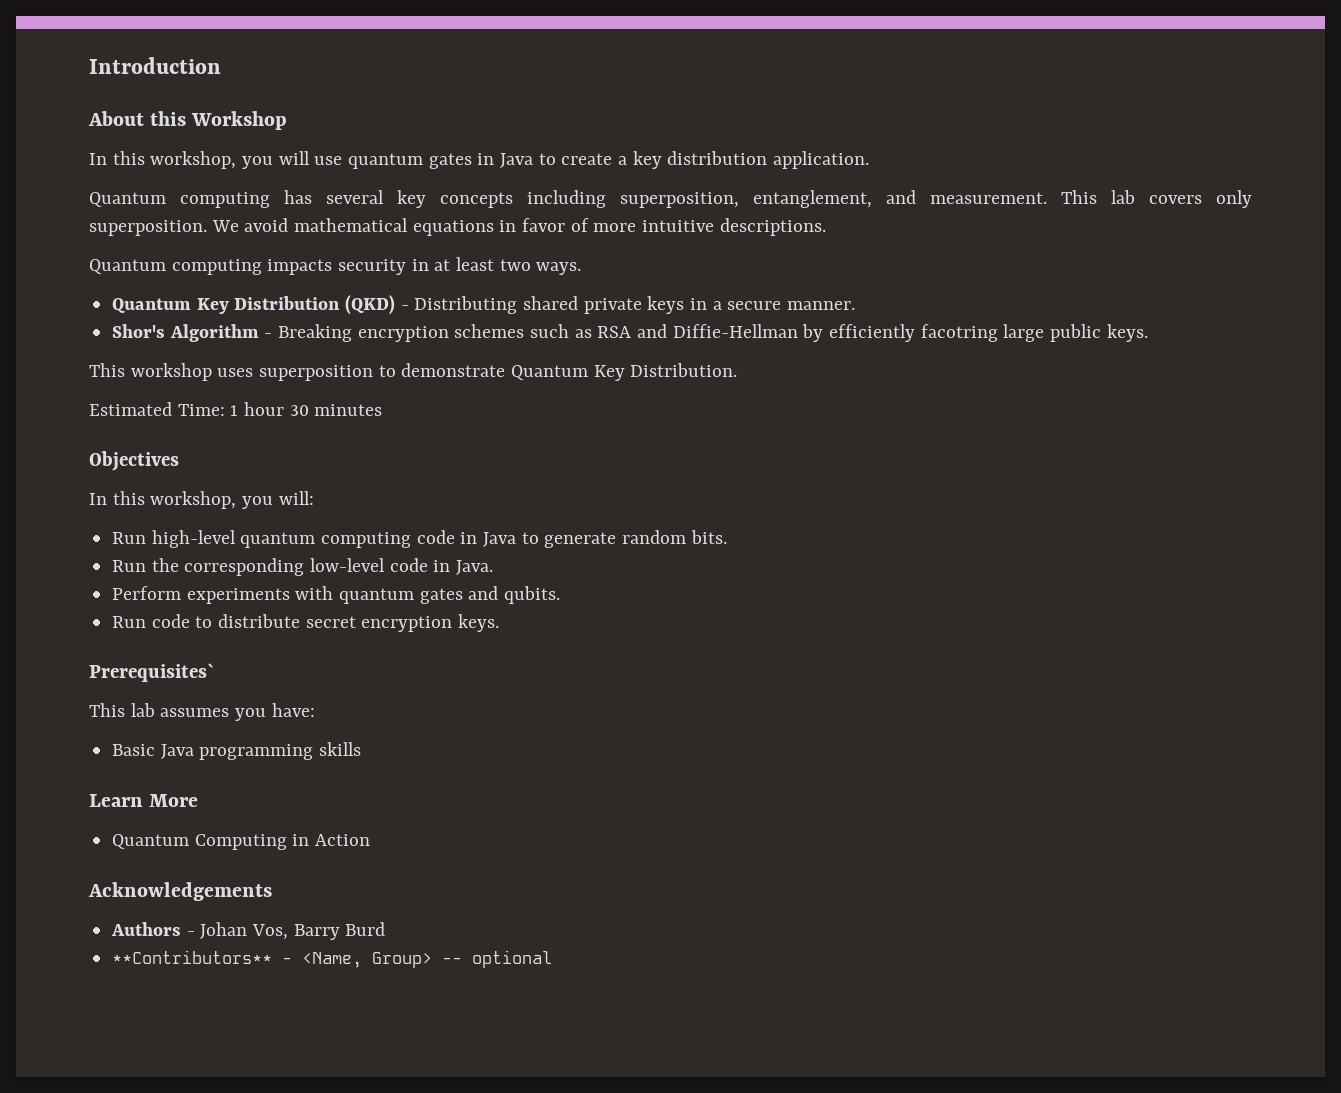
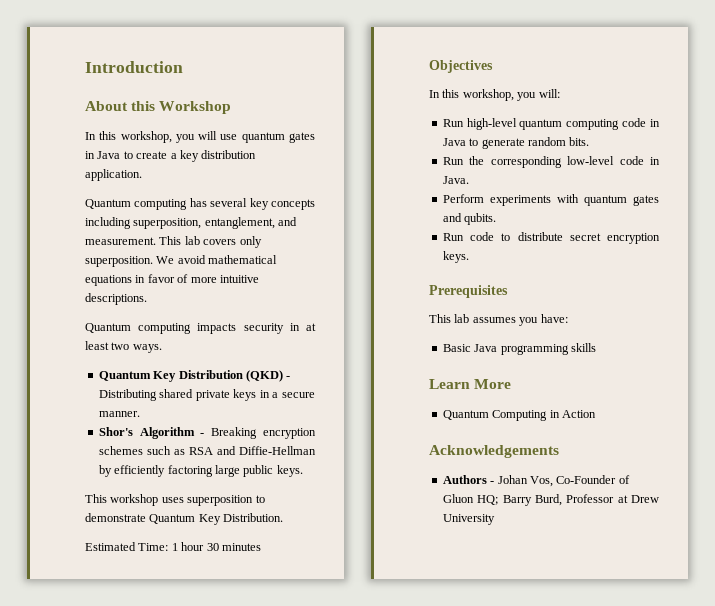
[920,324,998,342] facotring -> [167,465,213,477] factoring
[89,663,215,682] Prerequisites` -> [429,285,508,298] Prerequisites
[293,922,386,940] [112,950,553,968] Barry Burd // **Contributors** - <Name, Group> -- optional -> [556,475,630,484] [442,494,659,506] [442,514,495,525] Co-Founder of Gluon HQ; Barry Burd, Professor at Drew University

